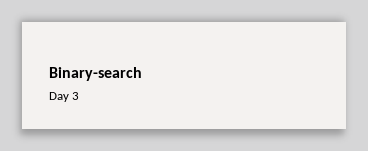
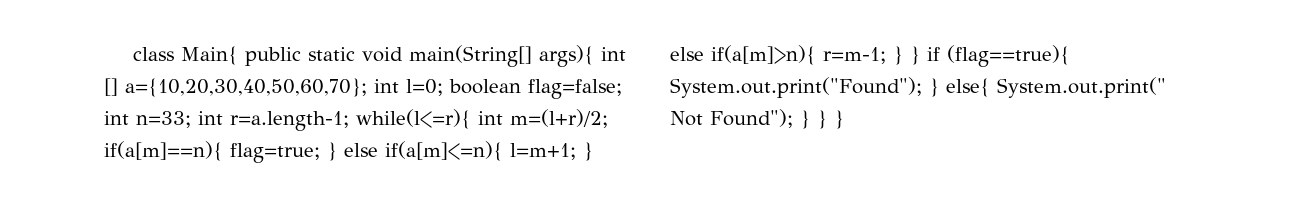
[49,67,142,81] [49,92,80,102] Binary-search // Day 3 -> [132,45,626,67] [104,78,622,99] [104,109,608,131] [104,141,593,163] [670,45,1070,67] [670,77,1166,98] [670,109,844,129] class Main{ public static void main(String[] args){ int [] a={10,20,30,40,50,60,70}; int l=0; boolean flag=false; int n=33; int r=a.length-1; while(l<=r){ int m=(l+r)/2; if(a[m]==n){ flag=true; } else if(a[m]<=n){ l=m+1; } else if(a[m]>n){ r=m-1; } } if (flag==true){ System.out.print("Found"); } else{ System.out.print(" Not Found"); } } }

